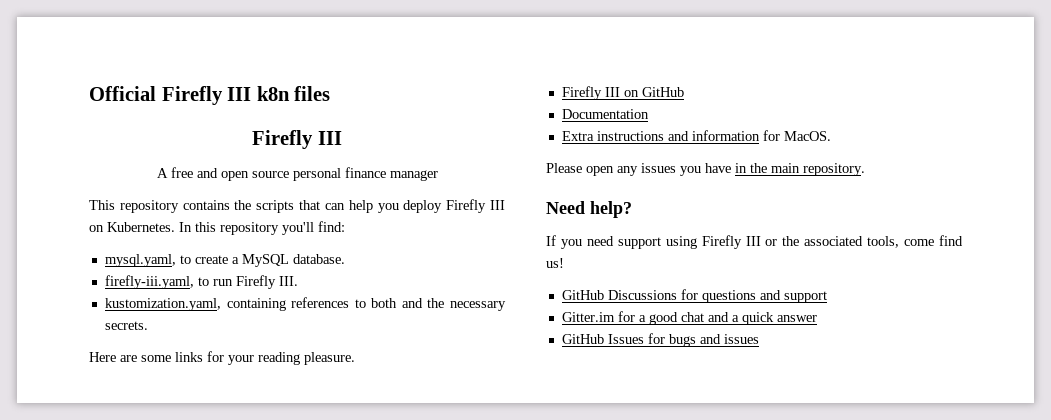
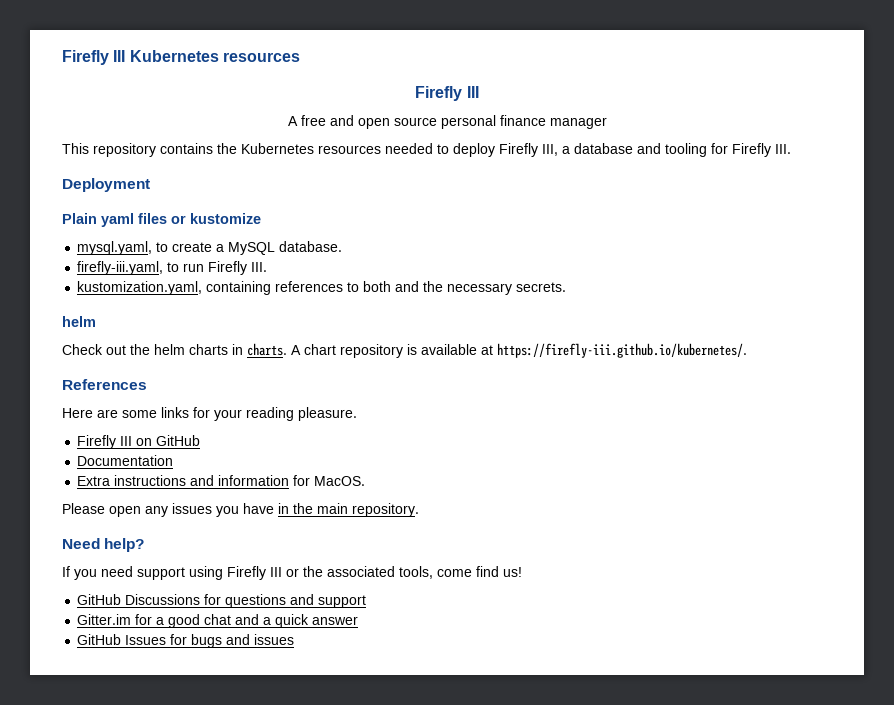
[89,86,331,105] Official Firefly III k8n files -> [62,50,300,65] Firefly III Kubernetes resources
[256,199,505,213] [89,221,345,235] scripts that can help you deploy Firefly III on Kubernetes. In this repository you'll find: -> [241,143,791,157] [62,178,150,192] [62,213,261,227] Kubernetes resources needed to deploy Firefly III, a database and tooling for Firefly III. // Deployment // Plain yaml files or kustomize
(148, 325) none -> [62,316,96,327] [62,343,747,358] [62,379,147,390] // helm // Check out the helm charts in charts. A chart repository is available at https://firefly-iii.github.io/kubernetes/. // References

